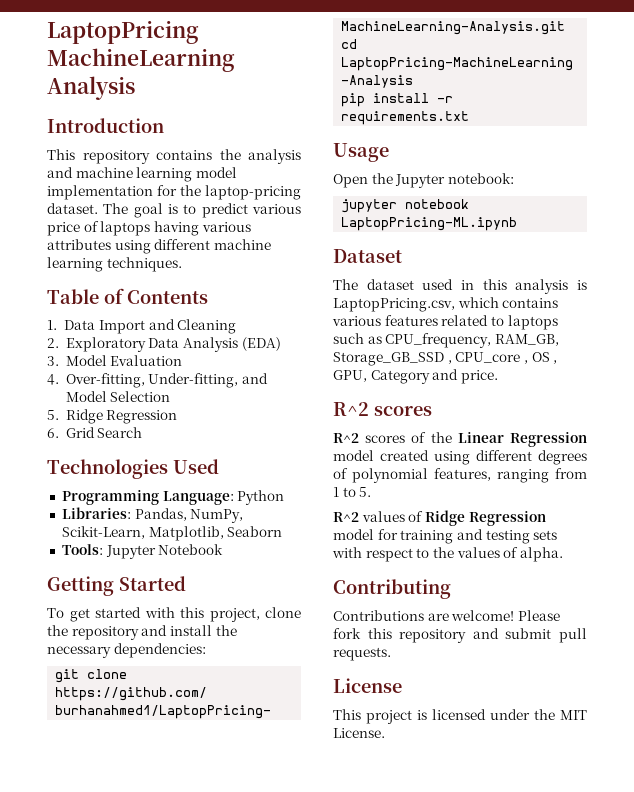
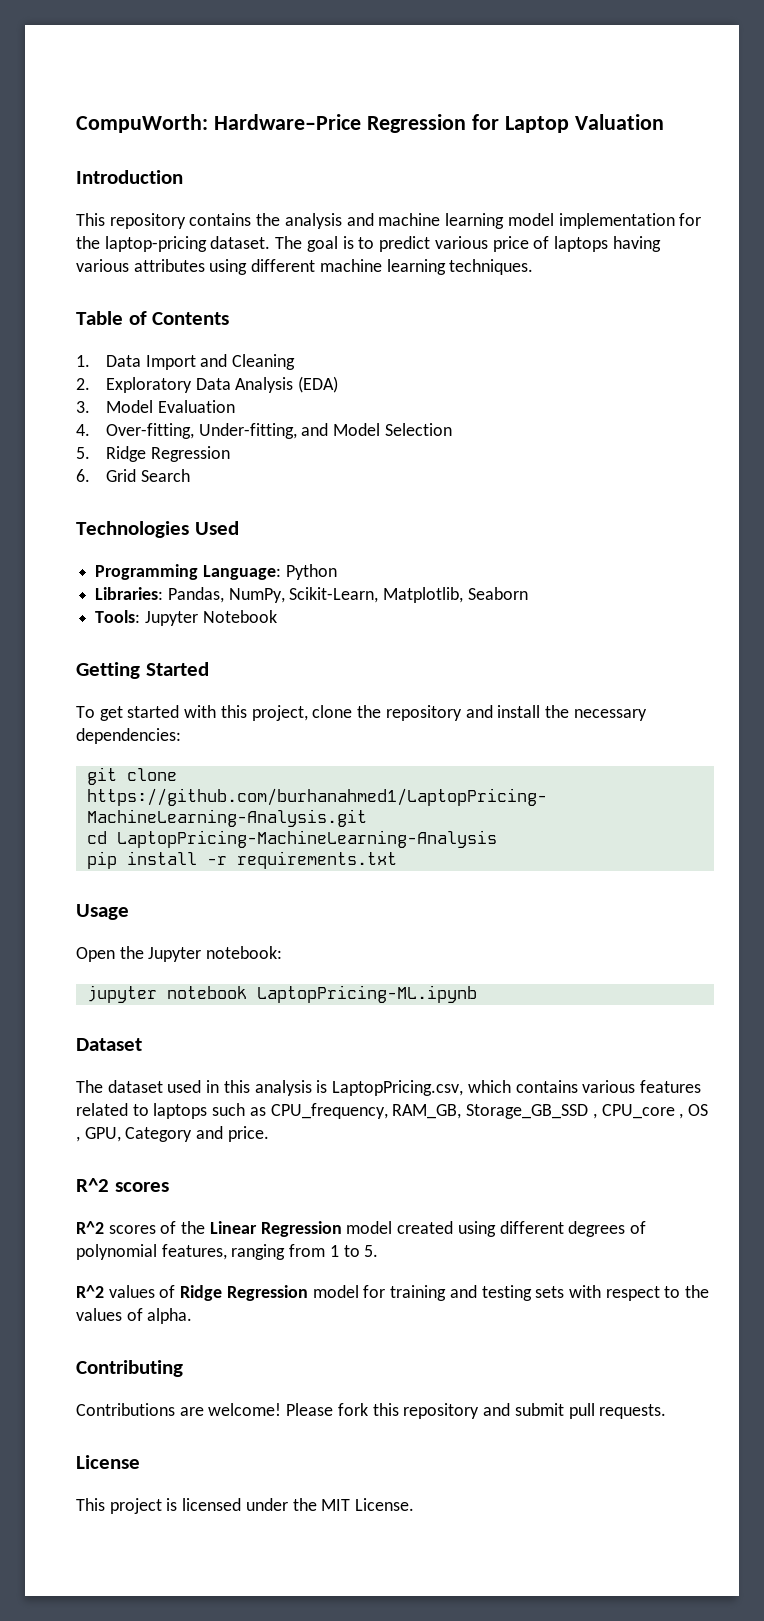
[47,20,199,44] [47,48,235,72] [47,76,135,100] LaptopPricing MachineLearning Analysis -> [76,114,664,133] CompuWorth: Hardware–Price Regression for Laptop Valuation

